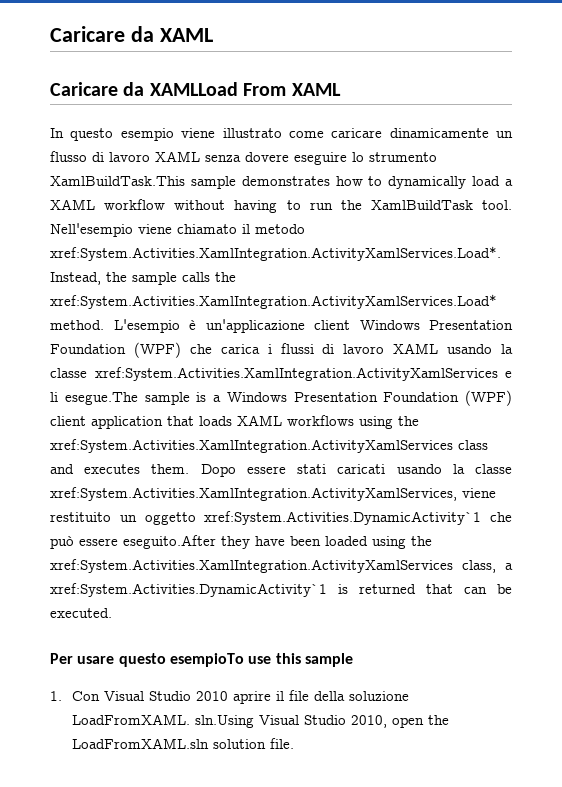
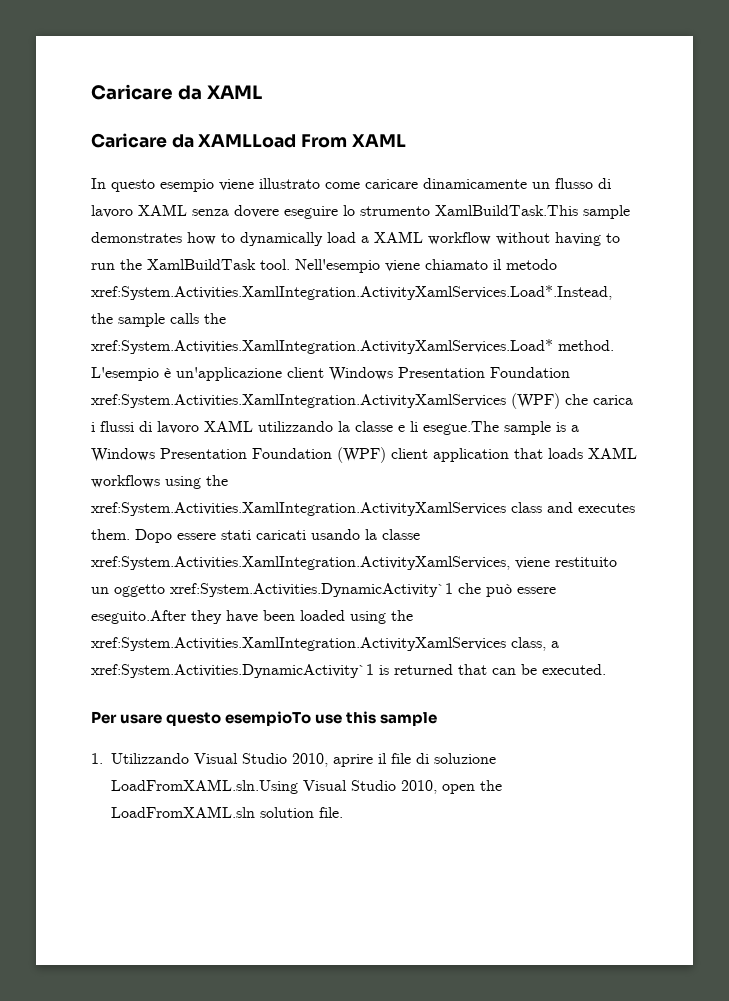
(126, 349) none -> [91,394,506,408] xref:System.Activities.XamlIntegration.ActivityXamlServices
[447,344,513,354] [50,367,498,381] usando la classe xref:System.Activities.XamlIntegration.ActivityXamlServices -> [258,421,393,432] utilizzando la classe
[72,691,229,701] Con Visual Studio 2010 -> [111,753,328,767] Utilizzando Visual Studio 2010,
[314,691,410,701] [72,714,255,728] della soluzione LoadFromXAML. sln.Using -> [416,753,496,764] [111,779,298,794] di soluzione LoadFromXAML.sln.Using

